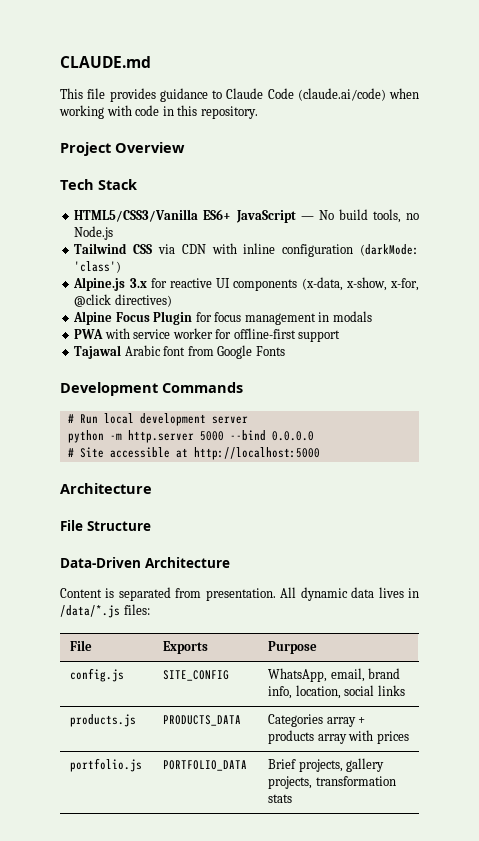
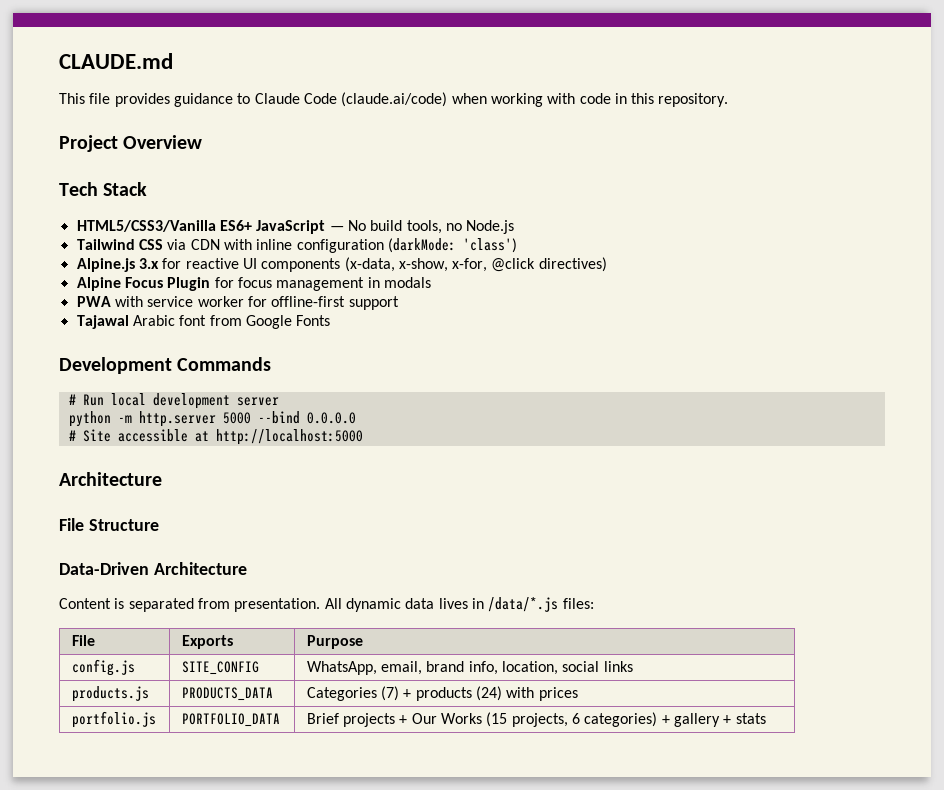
[326,717,356,727] array -> [381,686,400,701] (7)
[317,734,347,744] array -> [476,686,503,701] (24)
[298,758,385,772] [268,776,396,789] projects, gallery projects, transformation -> [343,712,732,727] projects + Our Works (15 projects, 6 categories) + gallery +

